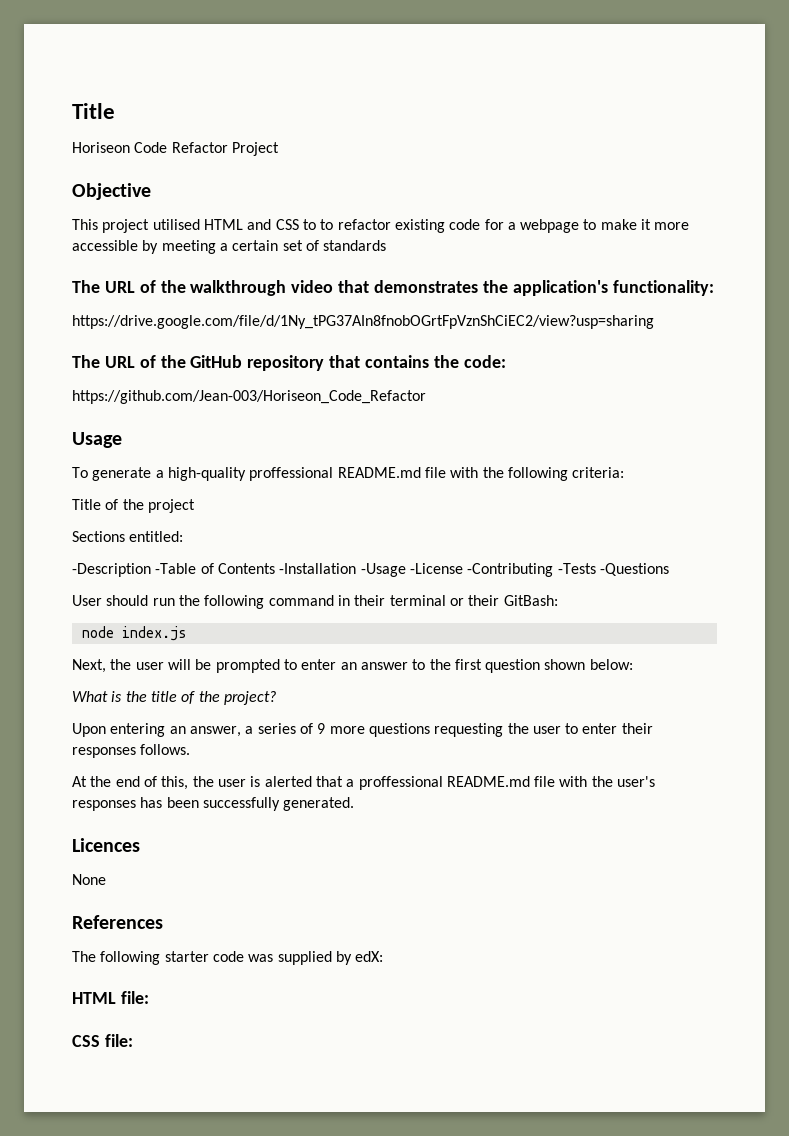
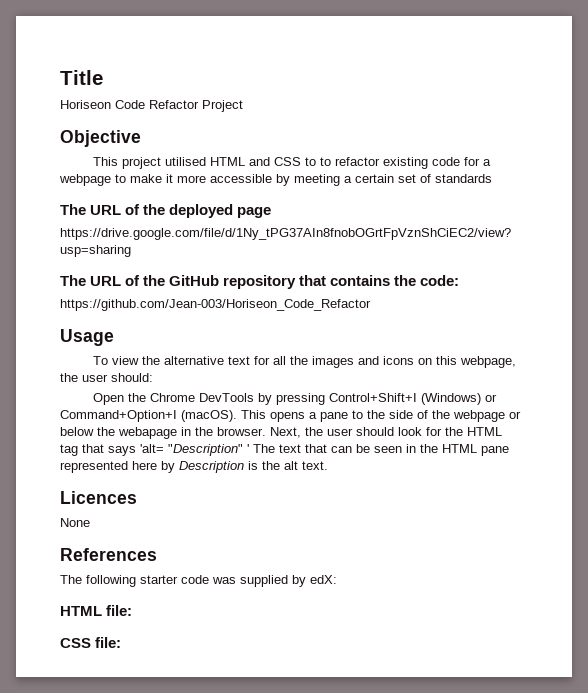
[190,280,714,296] walkthrough video that demonstrates the application's functionality: -> [169,204,272,218] deployed page
[92,467,625,481] [72,499,195,513] [72,531,184,542] [72,563,669,577] [72,595,558,609] [81,626,187,641] [72,659,633,673] [72,691,276,705] [72,723,653,737] [72,744,191,758] [72,776,656,790] [72,797,355,811] generate a high-quality proffessional README.md file with the following criteria: // Title of the project // Sections entitled: // -Description -Table of Contents -Installation -Usage -License -Contributing -Tests -Questions // User should run the following command in their terminal or their GitBash: // node index.js // Next, the user will be prompted to enter an answer to the first question shown below: // What is the title of the project? // Upon entering an answer, a series of 9 more questions requesting the user to enter their responses follows. // At the end of this, the user is alerted that a proffessional README.md file with the user's responses has been successfully generated. -> [111,356,516,368] [60,373,153,382] [92,393,497,405] [60,410,521,422] [60,427,502,439] [60,444,509,456] [60,461,328,473] view the alternative text for all the images and icons on this webpage, the user should: // Open the Chrome DevTools by pressing Control+Shift+I (Windows) or Command+Option+I (macOS). This opens a pane to the side of the webpage or below the webapage in the browser. Next, the user should look for the HTML tag that says 'alt= "Description" ' The text that can be seen in the HTML pane represented here by Description is the alt text.

